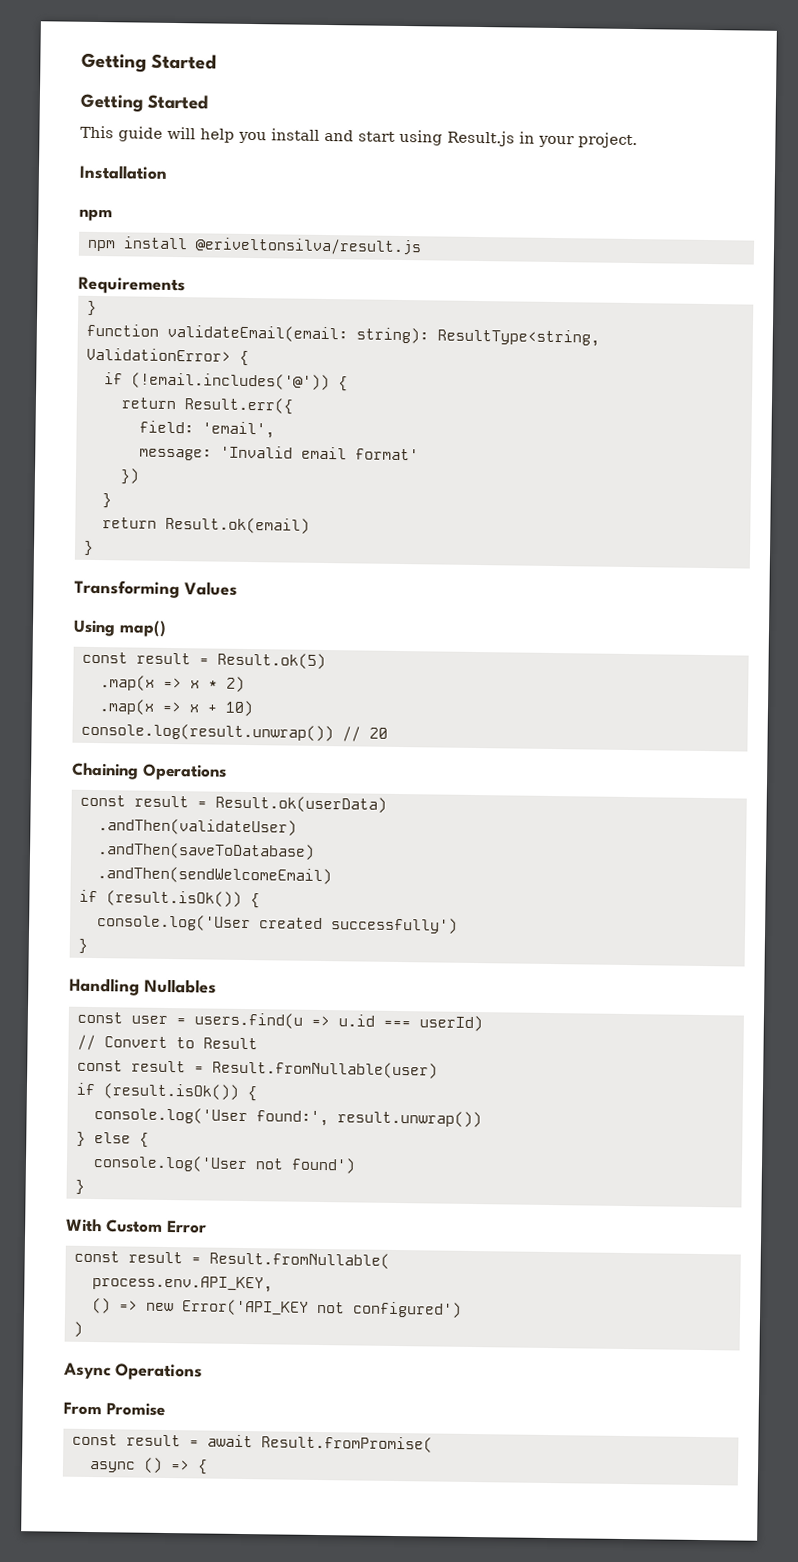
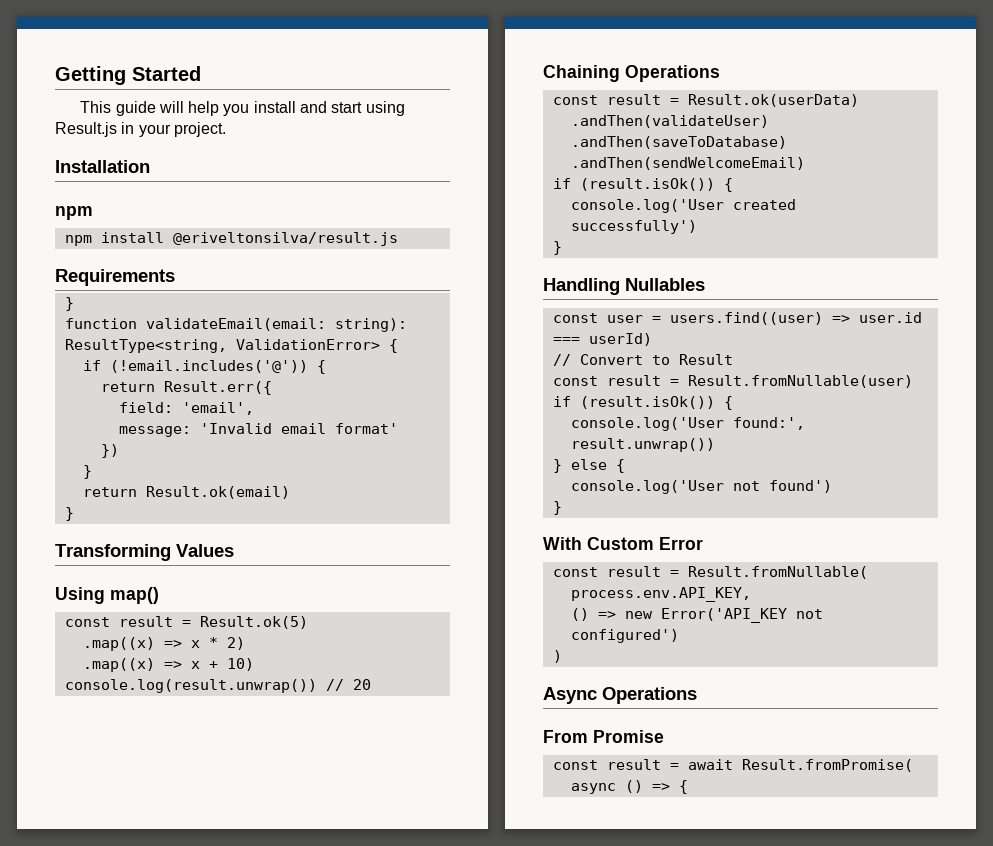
[81,52,218,73] [80,93,208,113] Getting Started // Getting Started -> [55,66,201,85] Getting Started
[99,675,155,691] .map(x -> [82,637,155,651] .map((x)
[98,699,155,715] .map(x -> [82,658,155,672] .map((x)
[193,1012,375,1029] users.find(u => u.id -> [669,312,922,325] users.find((user) => user.id

